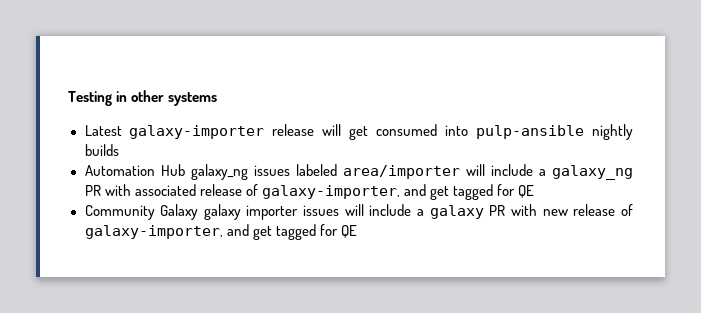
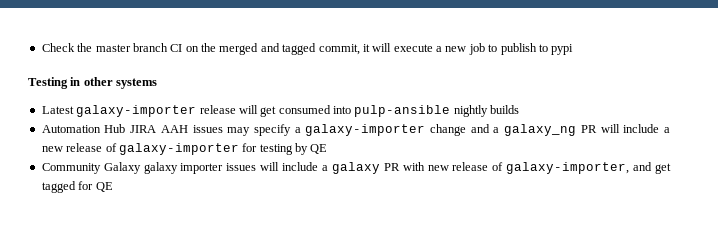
(68, 98) none -> [41,43,574,55] Check the master branch CI on the merged and tagged commit, it will execute a new job to publish to pypi //
[190,164,633,180] [84,184,515,200] galaxy_ng issues labeled area/importer will include a galaxy_ng PR with associated release of galaxy-importer, and get tagged for -> [130,124,670,136] [41,143,308,155] JIRA AAH issues may specify a galaxy-importer change and a galaxy_ng PR will include a new release of galaxy-importer for testing by

